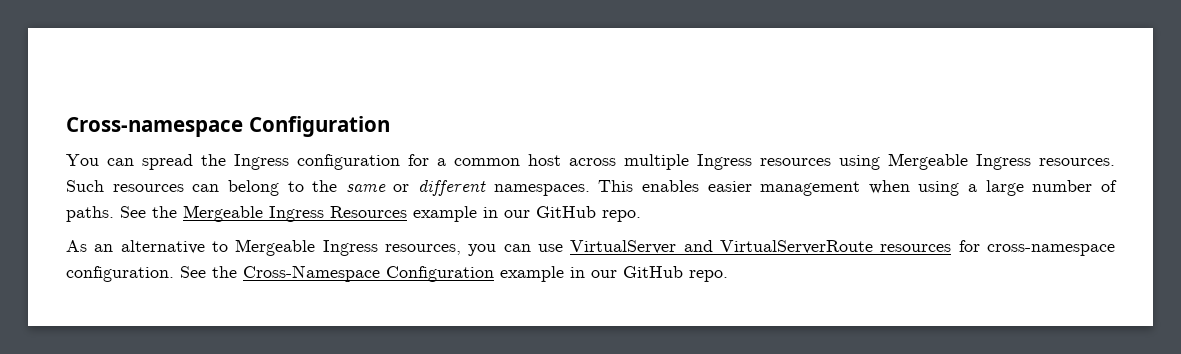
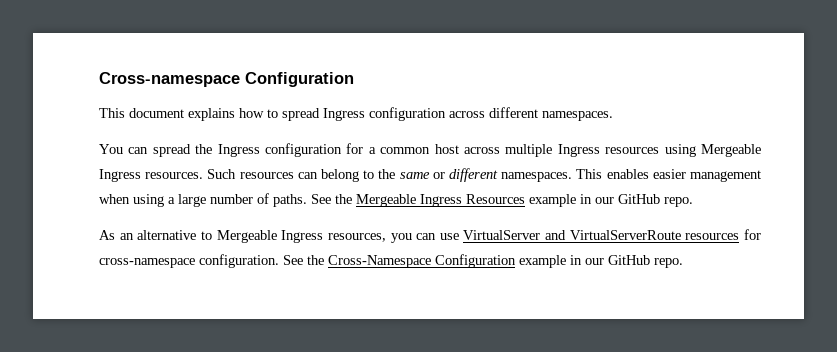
(390, 126) none -> [99,107,613,121] // This document explains how to spread Ingress configuration across different namespaces.

